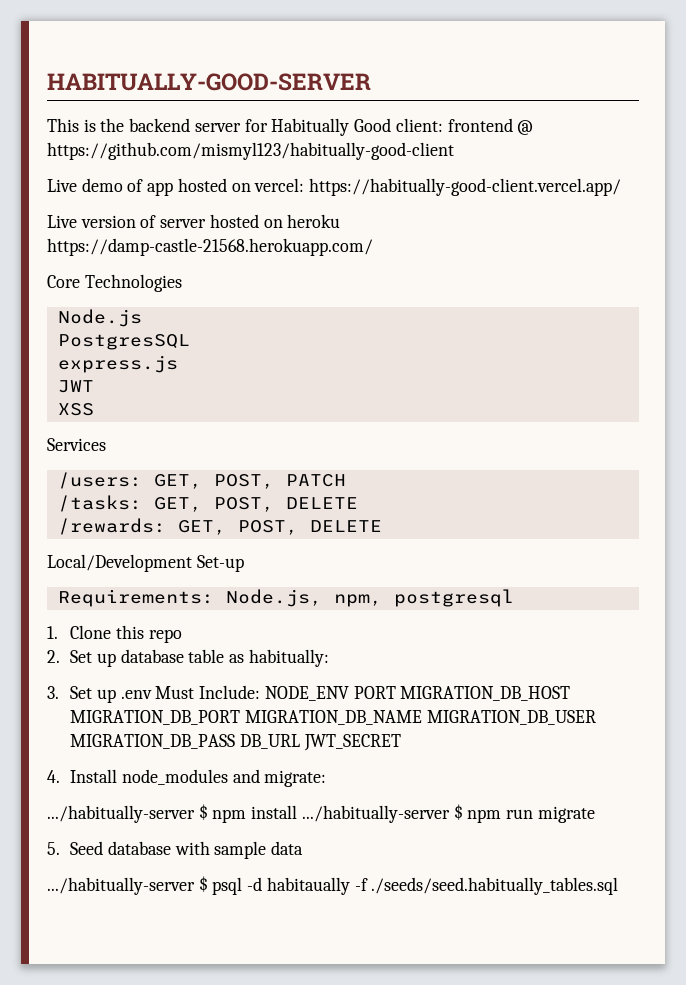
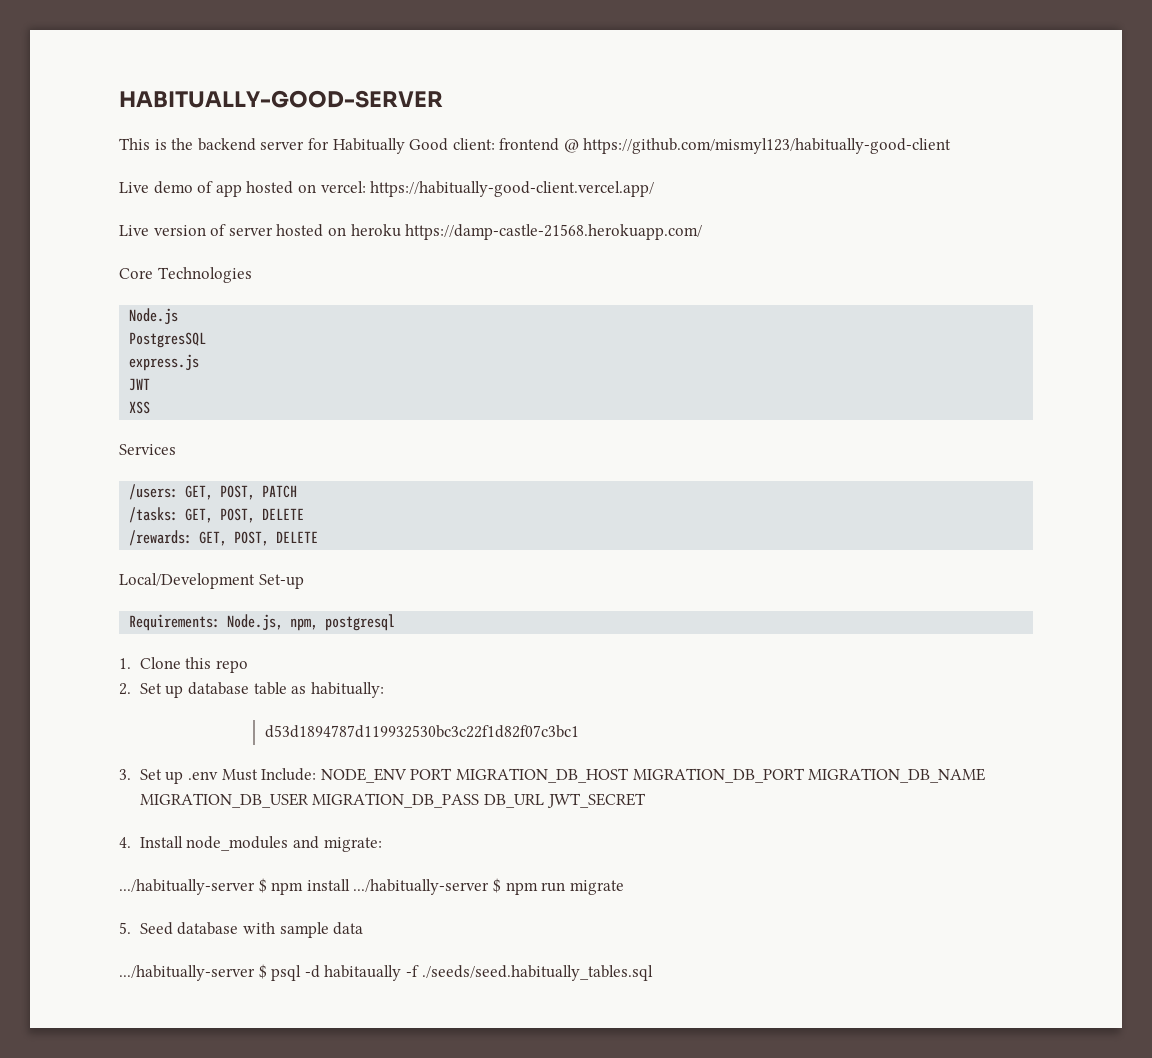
(329, 658) none -> [264,725,579,738] // d53d1894787d119932530bc3c22f1d82f07c3bc1

